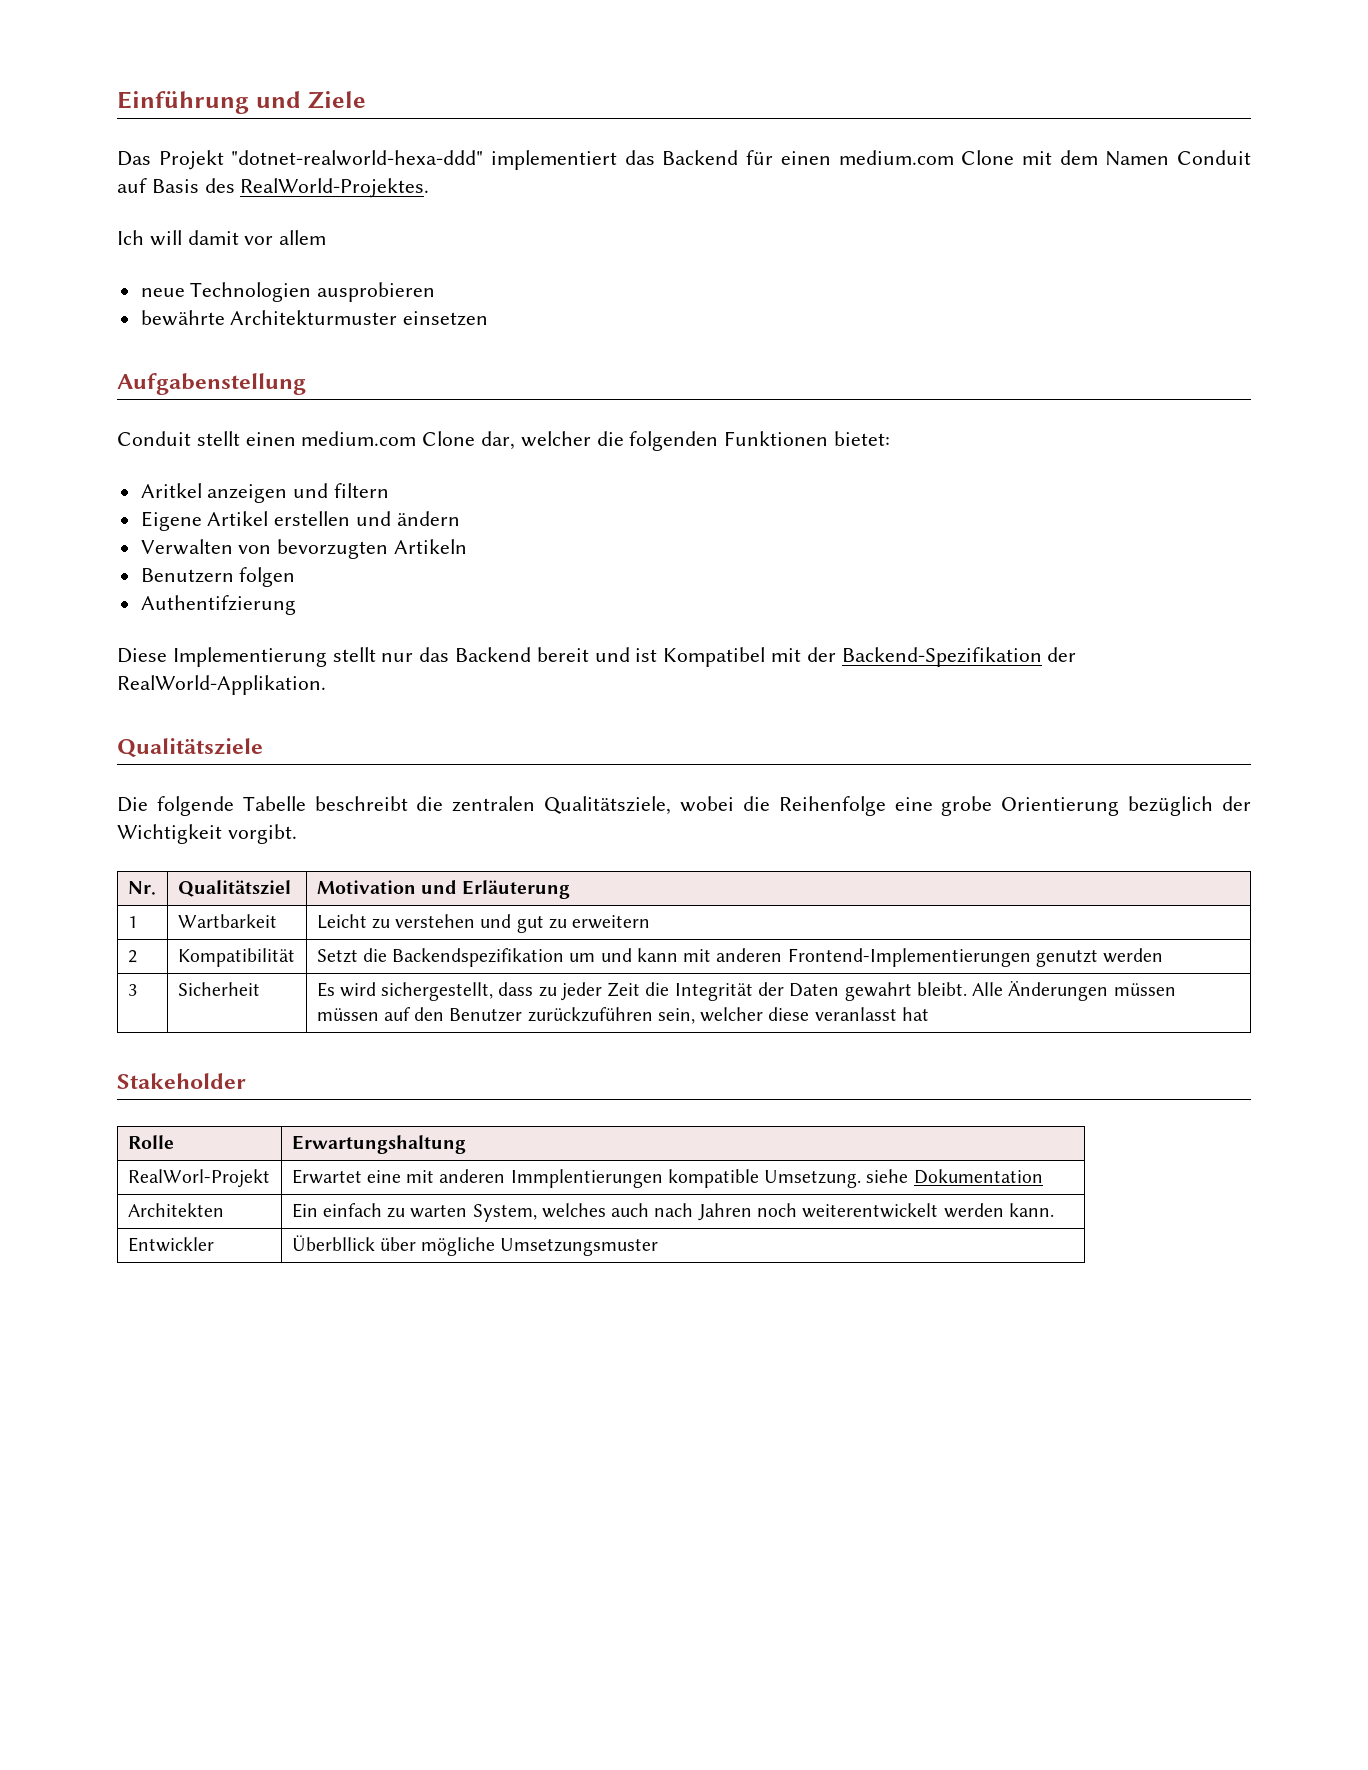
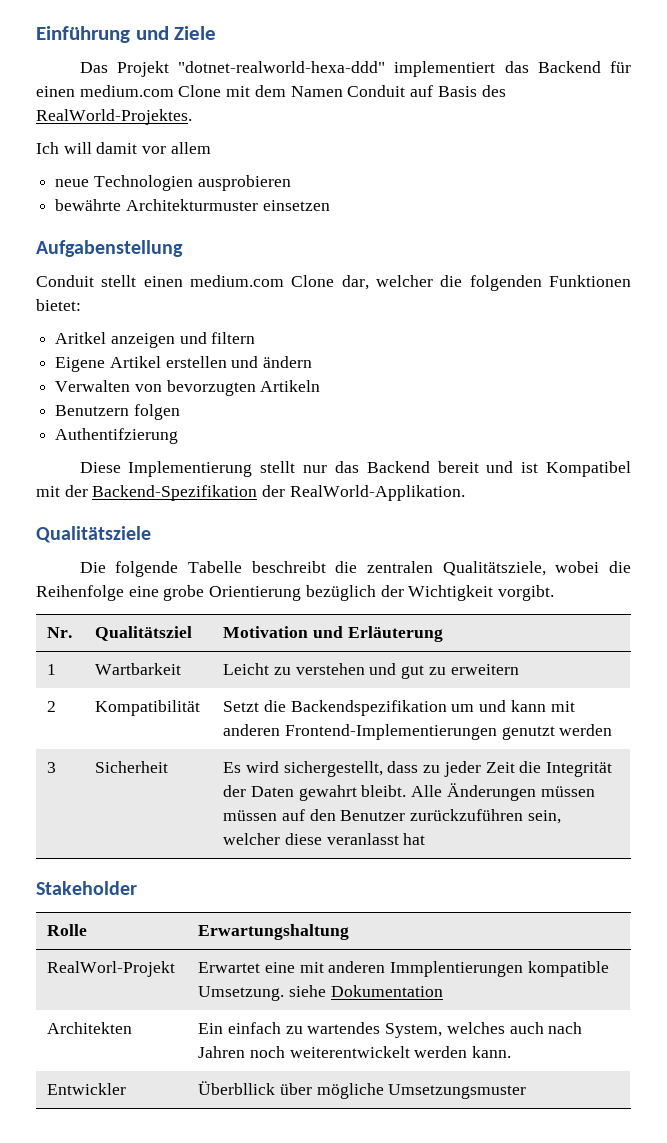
[410,1204,468,1218] warten -> [307,1022,381,1034] wartendes

